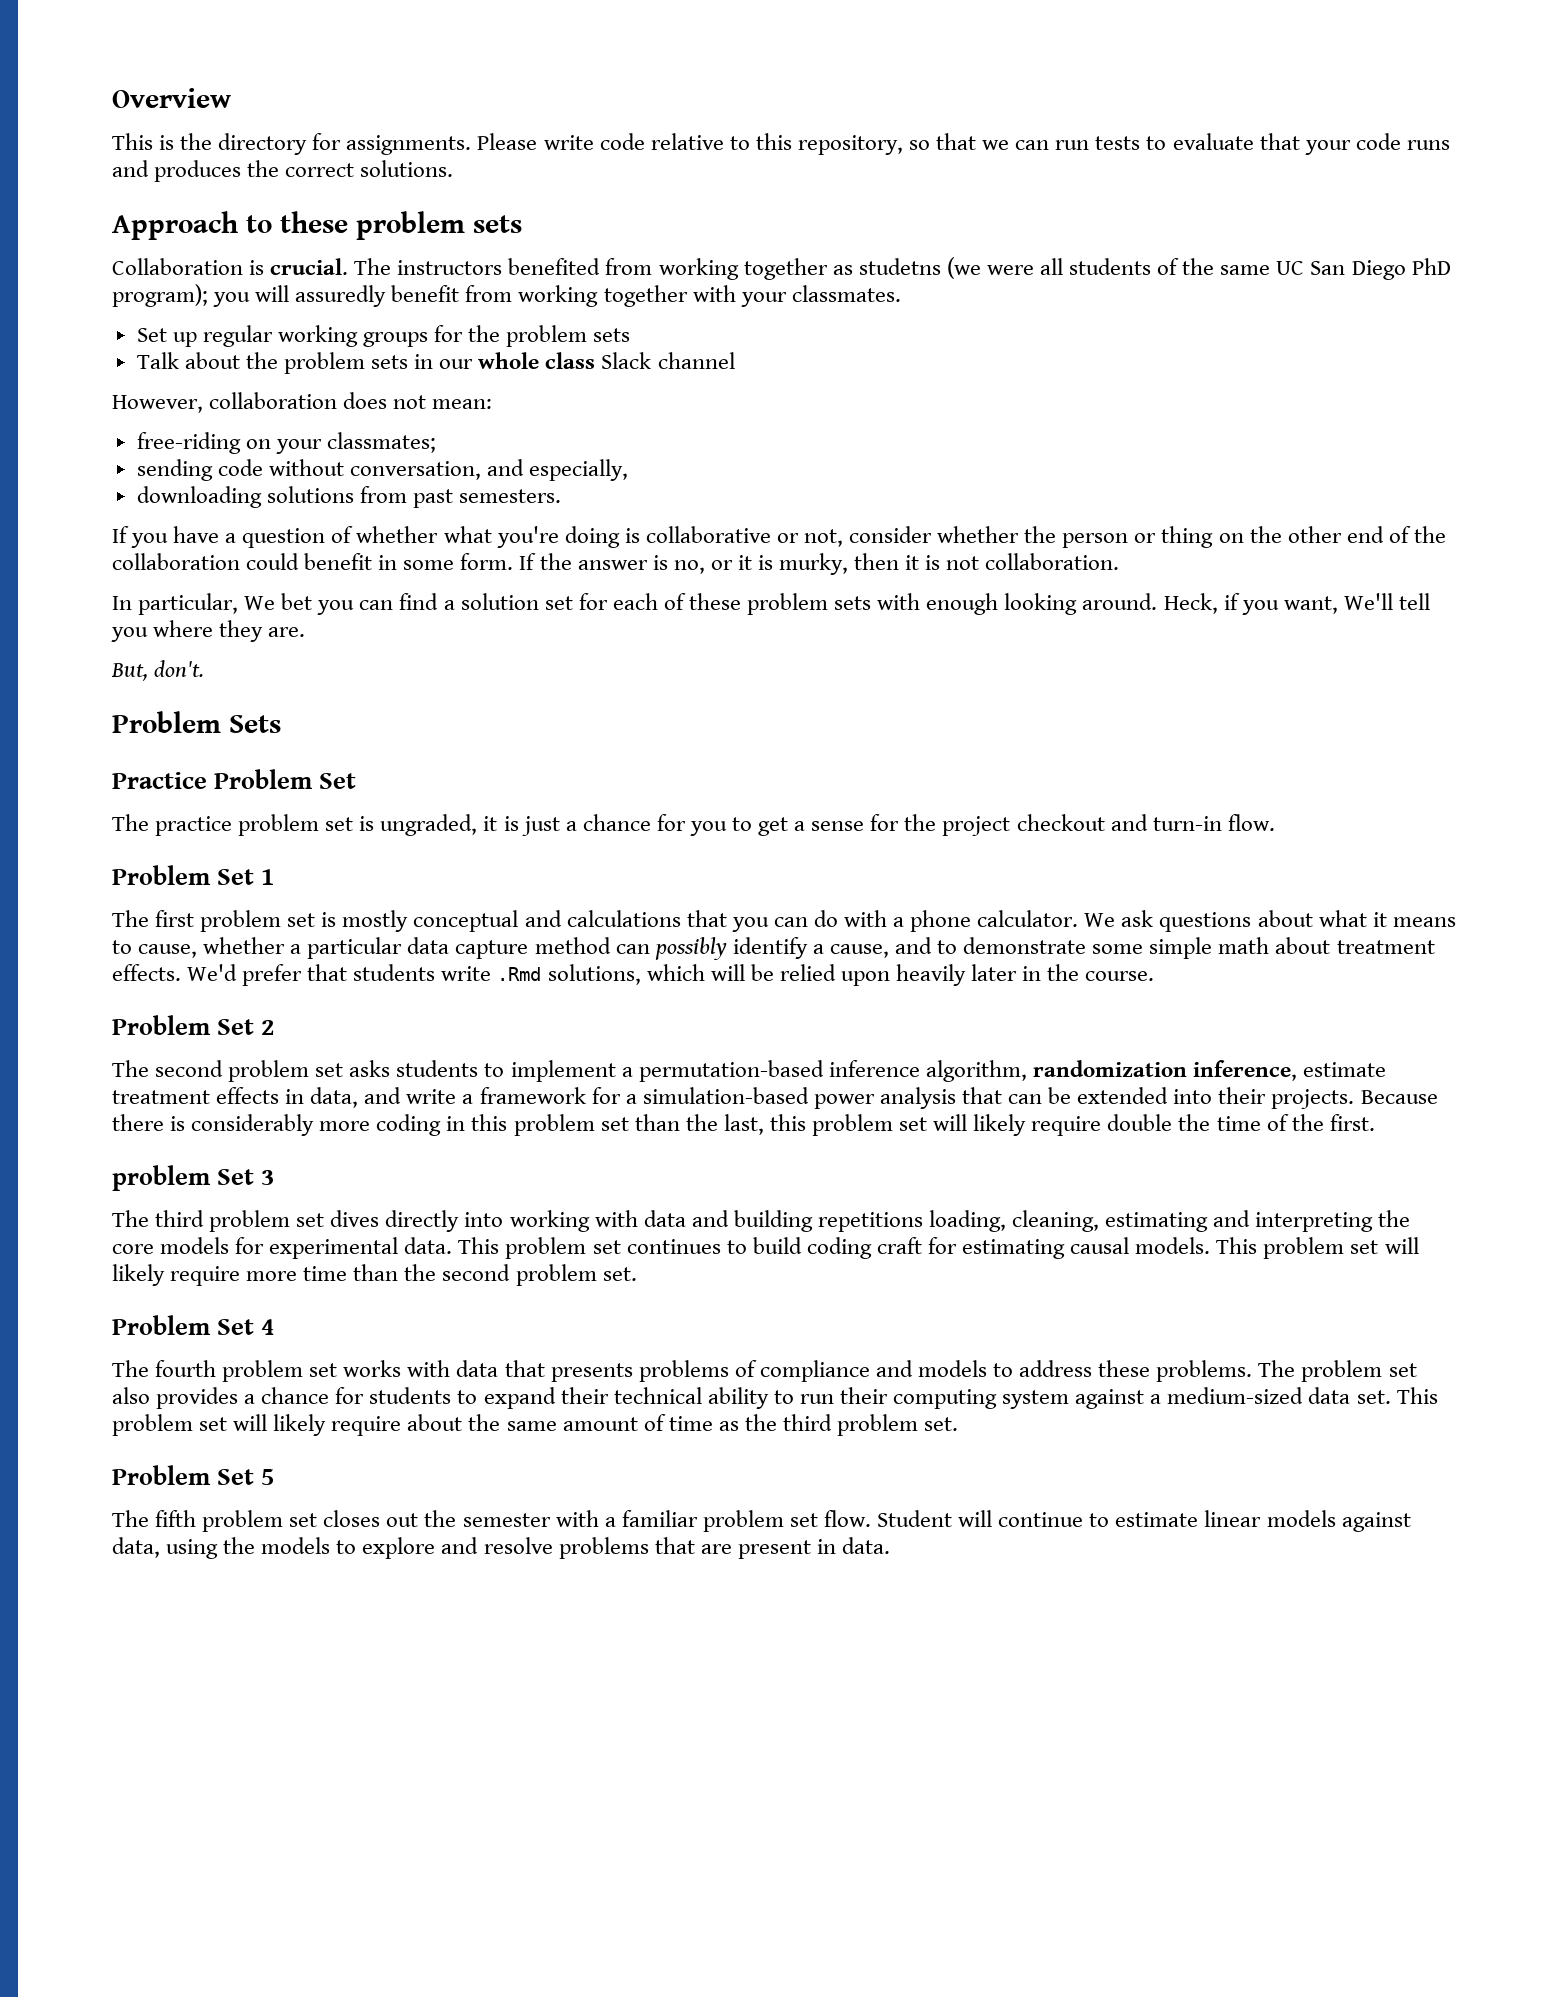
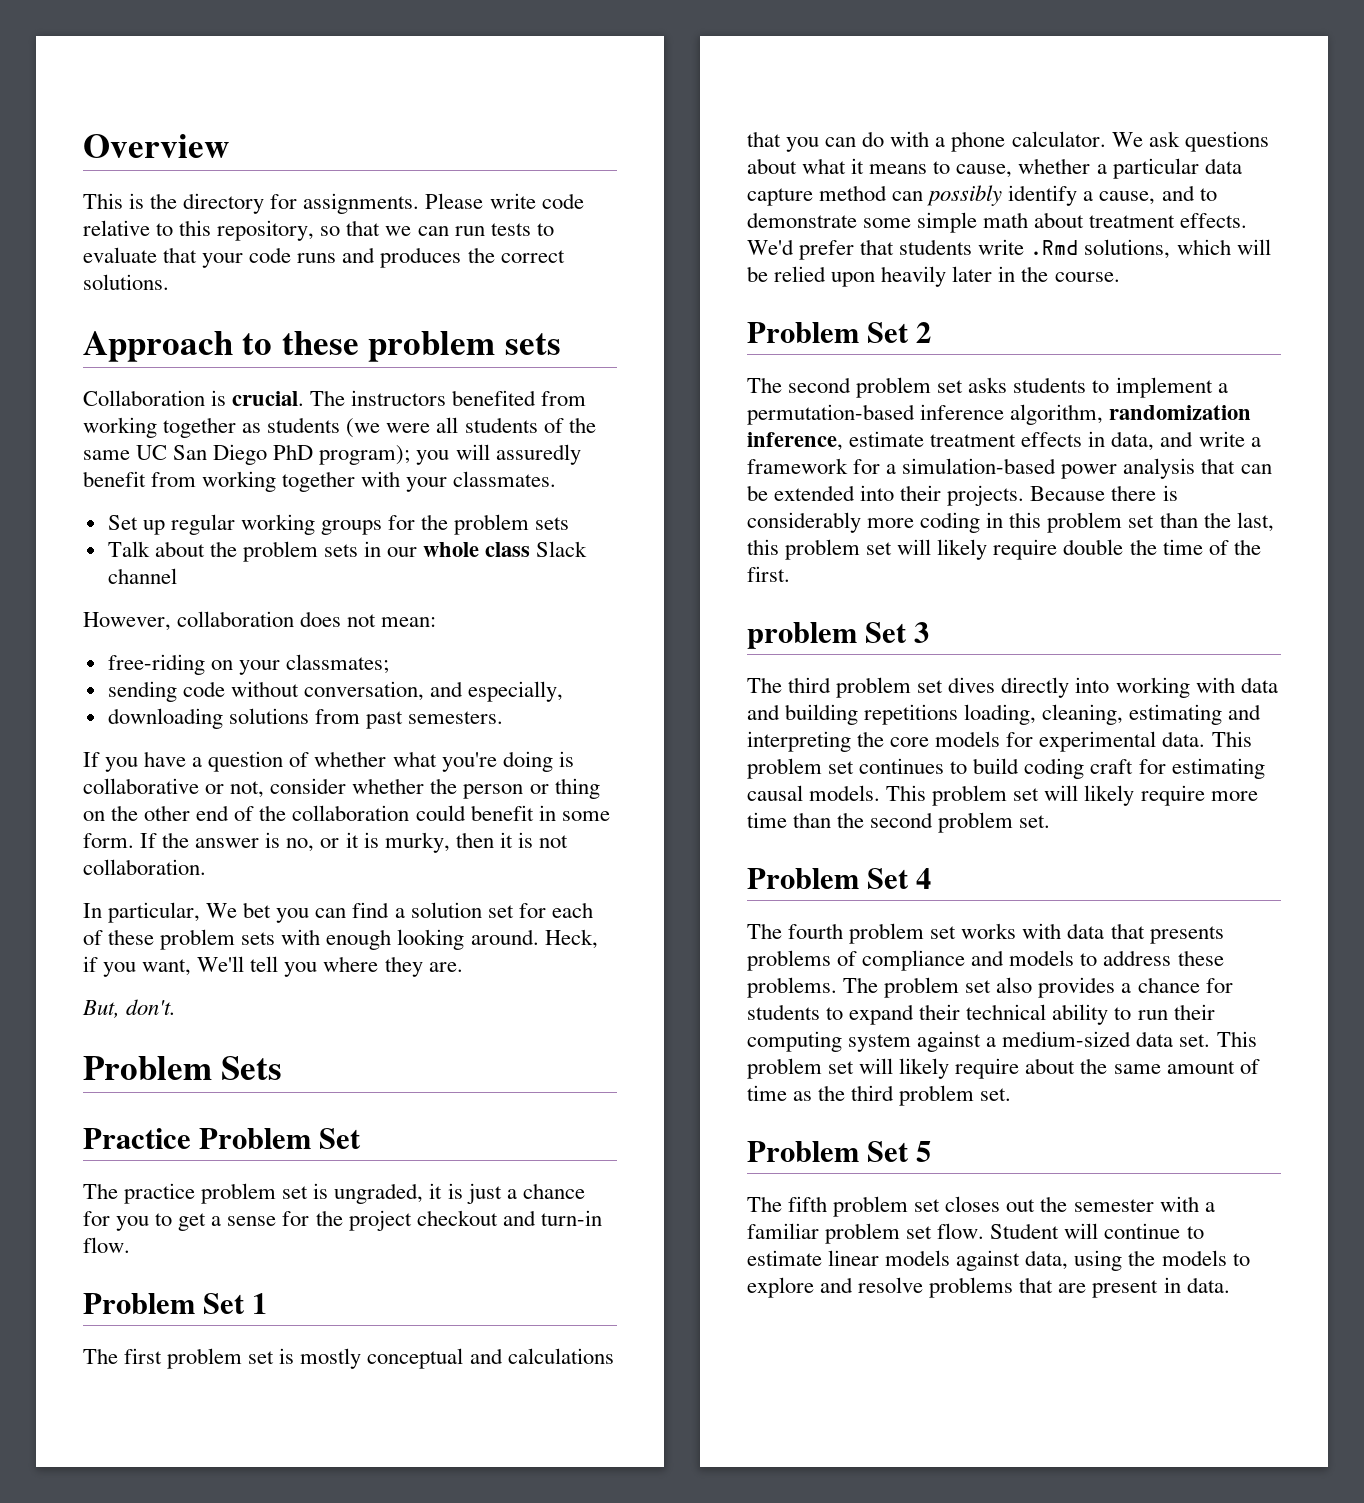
[858,258,941,275] studetns -> [267,417,341,433] students

